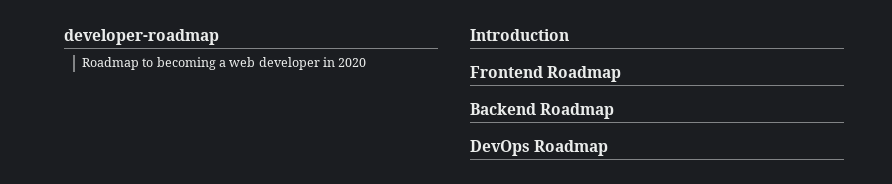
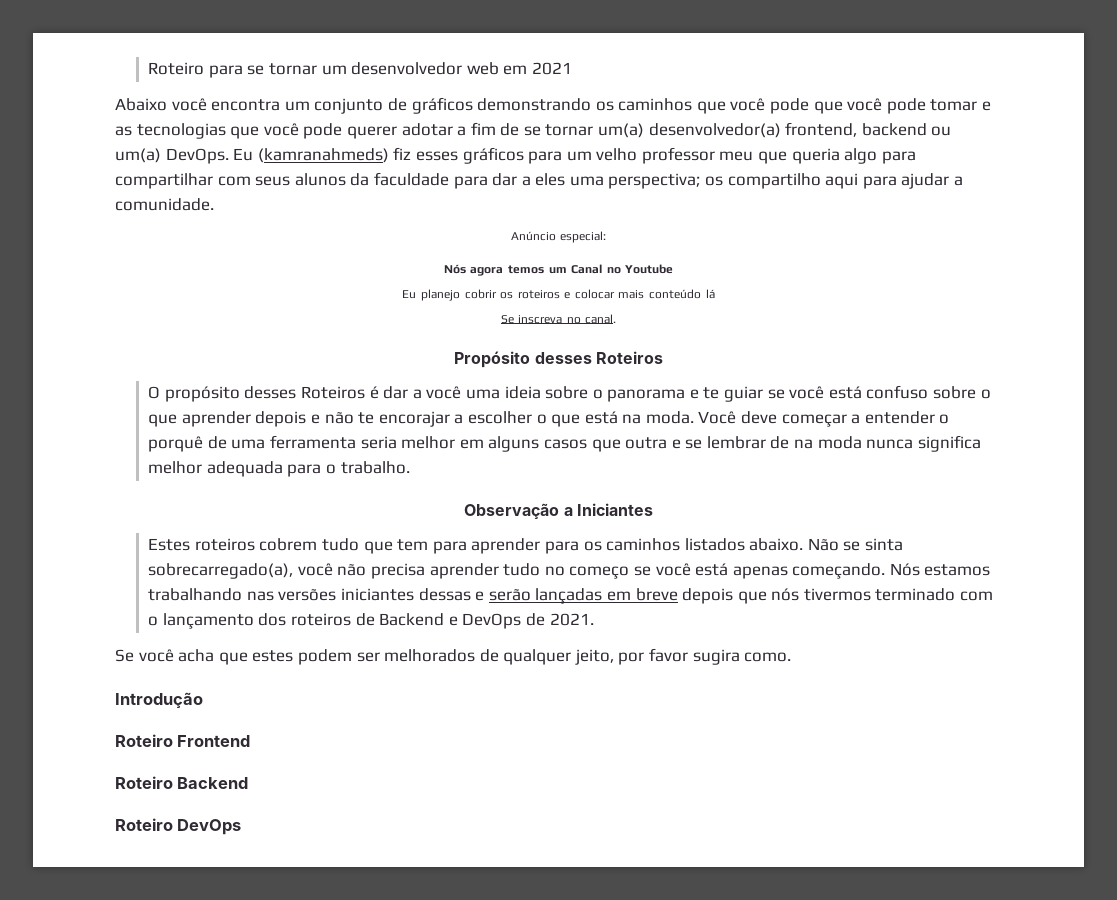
[64,29,219,45] [81,57,367,70] [470,29,569,41] developer-roadmap // Roadmap to becoming a web developer in 2020 // Introduction // -> [148,62,572,78] [115,97,992,114] [115,122,952,139] [115,147,916,164] [115,172,964,189] [115,198,214,211] [510,231,607,243] [443,264,674,276] [402,289,715,301] [500,314,617,324] [454,351,663,368] [148,385,991,402] [148,411,950,427] [148,435,981,452] [148,461,410,477] [464,503,653,519] [148,538,904,554] [148,563,991,579] [148,588,994,604] [148,613,594,629] [115,648,792,665] [115,692,203,708] [115,734,173,747] Roteiro para se tornar um desenvolvedor web em 2021 // Abaixo você encontra um conjunto de gráficos demonstrando os caminhos que você pode que você pode tomar e as tecnologias que você pode querer adotar a fim de se tornar um(a) desenvolvedor(a) frontend, backend ou um(a) DevOps. Eu (kamranahmeds) fiz esses gráficos para um velho professor meu que queria algo para compartilhar com seus alunos da faculdade para dar a eles uma perspectiva; os compartilho aqui para ajudar a comunidade. // Anúncio especial: // Nós agora temos um Canal no Youtube // Eu planejo cobrir os roteiros e colocar mais conteúdo lá // Se inscreva no canal. // Propósito desses Roteiros // O propósito desses Roteiros é dar a você uma ideia sobre o panorama e te guiar se você está confuso sobre o que aprender depois e não te encorajar a escolher o que está na moda. Você deve começar a entender o porquê de uma ferramenta seria melhor em alguns casos que outra e se lembrar de na moda nunca significa melhor adequada para o trabalho. // Observação a Iniciantes // Estes roteiros cobrem tudo que tem para aprender para os caminhos listados abaixo. Não se sinta sobrecarregado(a), você não precisa aprender tudo no começo se você está apenas começando. Nós estamos trabalhando nas versões iniciantes dessas e serão lançadas em breve depois que nós tivermos terminado com o lançamento dos roteiros de Backend e DevOps de 2021. // Se você acha que estes podem ser melhorados de qualquer jeito, por favor sugira como. // Introdução // Roteiro
[547,66,622,82] [470,103,615,119] [470,140,609,156] Roadmap // Backend Roadmap // DevOps Roadmap -> [115,776,249,789] [115,818,242,835] // Roteiro Backend // Roteiro DevOps

